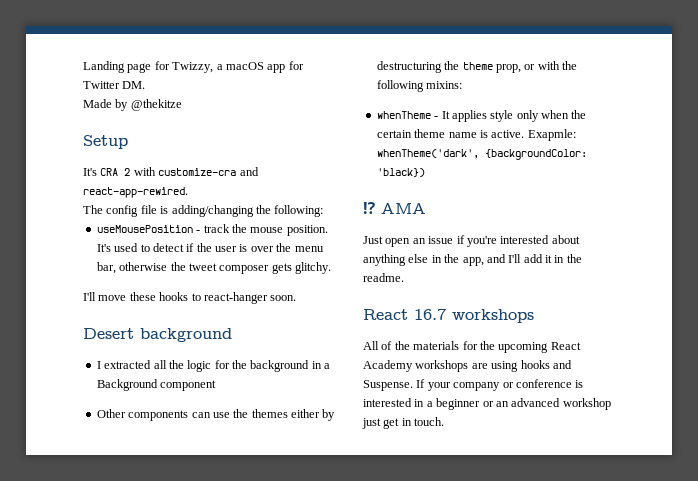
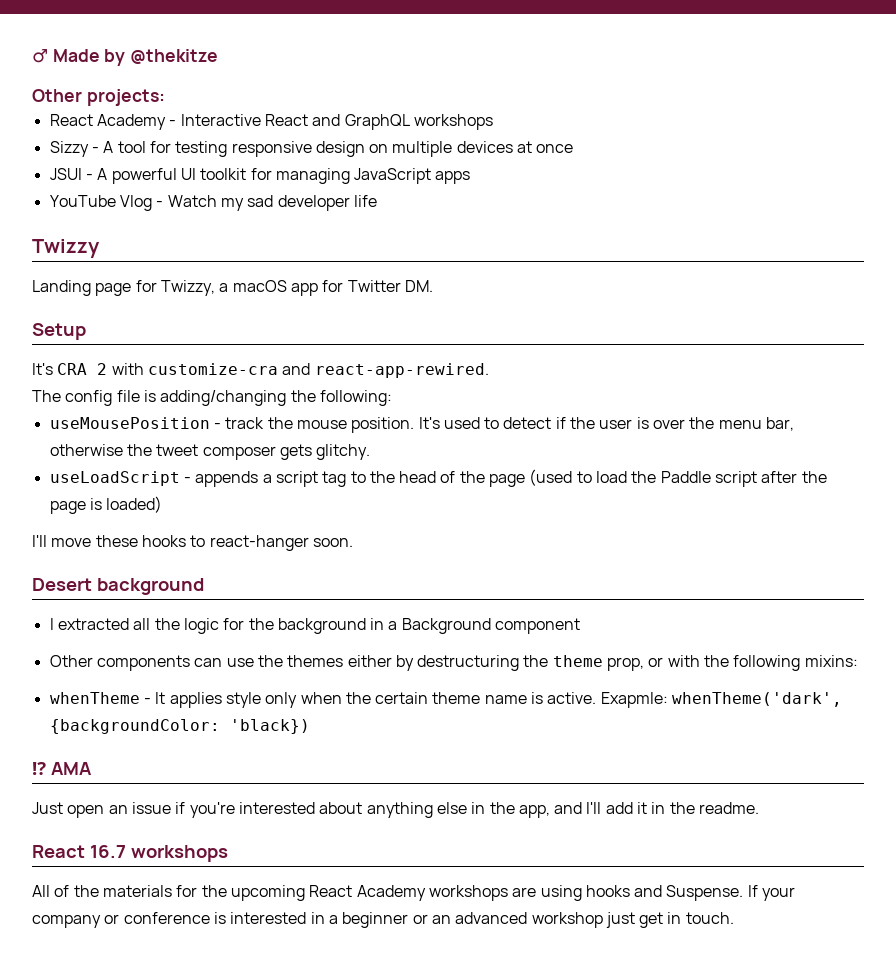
(83, 67) none -> [32,49,219,66] [32,89,165,106] [49,114,493,130] [49,141,574,157] [49,168,471,184] [49,195,377,211] [32,239,100,258] ♂ Made by @thekitze // Other projects: // React Academy - Interactive React and GraphQL workshops // Sizzy - A tool for testing responsive design on multiple devices at once // JSUI - A powerful UI toolkit for managing JavaScript apps // YouTube Vlog - Watch my sad developer life // Twizzy //
[83,99,182,111] // Made by @thekitze -> (433, 286) none
(331, 268) none -> [49,469,827,487] [49,496,163,514] // useLoadScript - appends a script tag to the head of the page (used to load the Paddle script after the page is loaded)

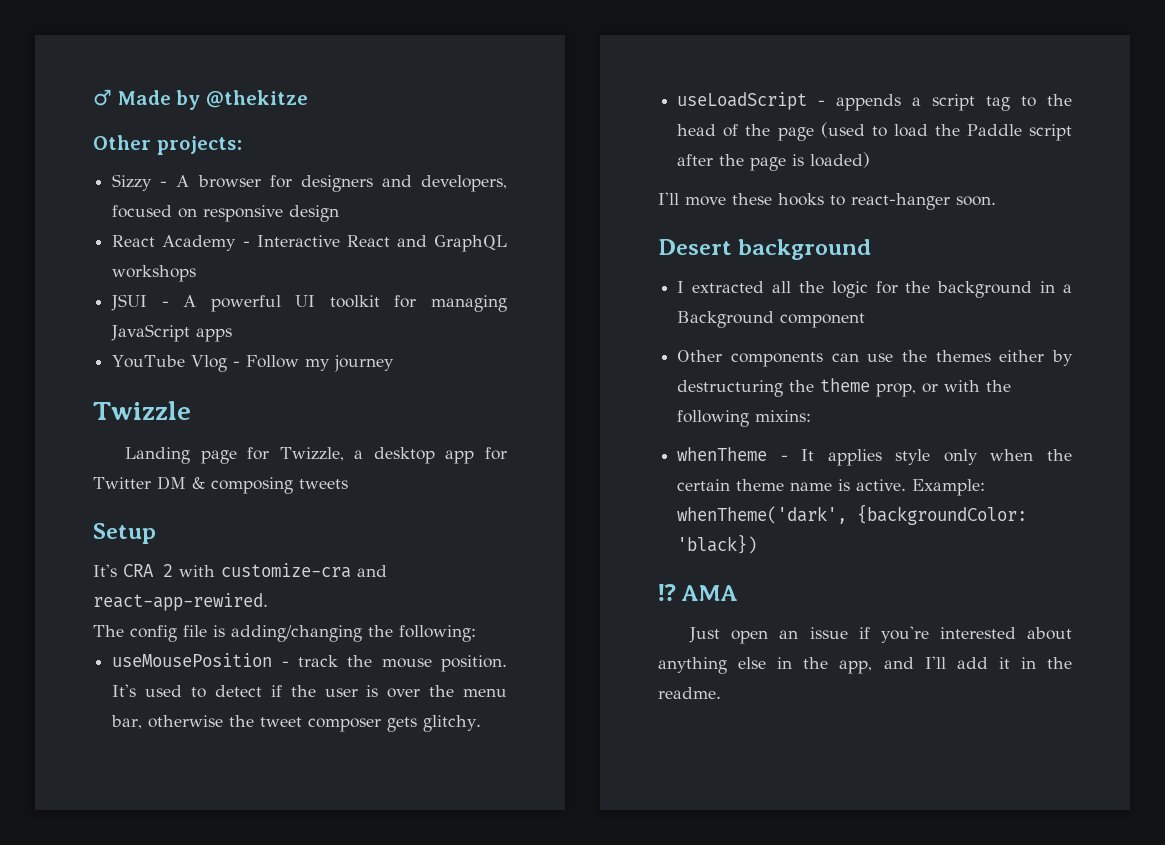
(165, 97) none -> [112,174,507,192] [112,205,340,222] // Sizzy - A browser for designers and developers, focused on responsive design
[49,141,574,157] // Sizzy - A tool for testing responsive design on multiple devices at once -> (197, 273) none
[167,195,377,211] [32,239,100,258] [32,280,433,296] Watch my sad developer life // Twizzy // Landing page for Twizzy, a macOS app for Twitter DM. -> [246,355,395,372] [93,401,191,420] [125,447,507,464] [93,476,348,494] Follow my journey // Twizzle // Landing page for Twizzle, a desktop app for Twitter DM & composing tweets
[600,692,668,708] Exapmle: -> [912,479,986,496] Example:
[32,845,228,862] [32,885,796,901] [32,912,734,928] // React 16.7 workshops // All of the materials for the upcoming React Academy workshops are using hooks and Suspense. If your company or conference is interested in a beginner or an advanced workshop just get in touch. -> (721, 693) none

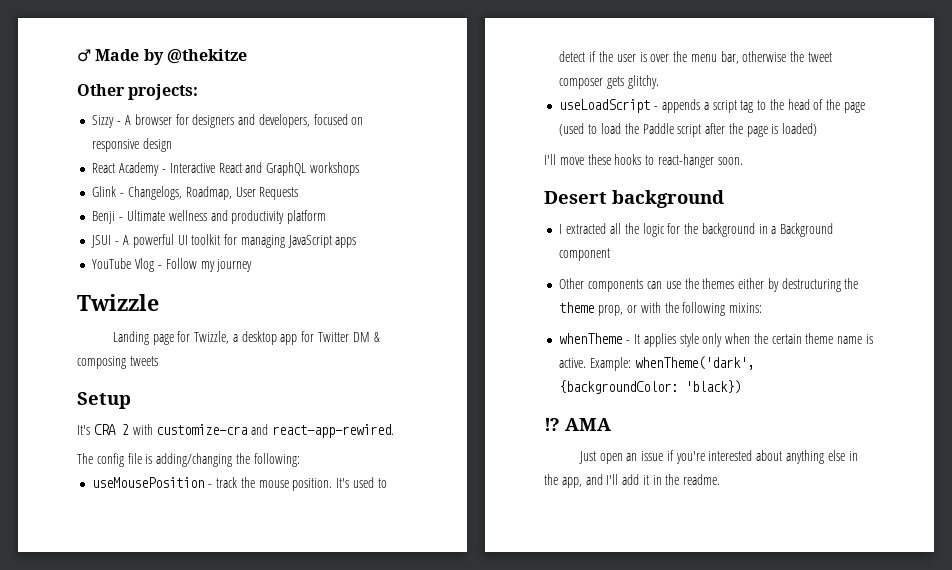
(197, 273) none -> [92,186,299,200] [92,210,327,224] // Glink - Changelogs, Roadmap, User Requests // Benji - Ultimate wellness and productivity platform

